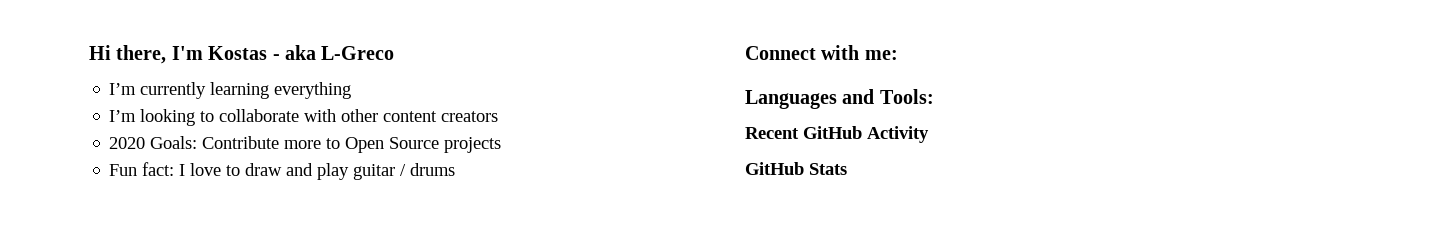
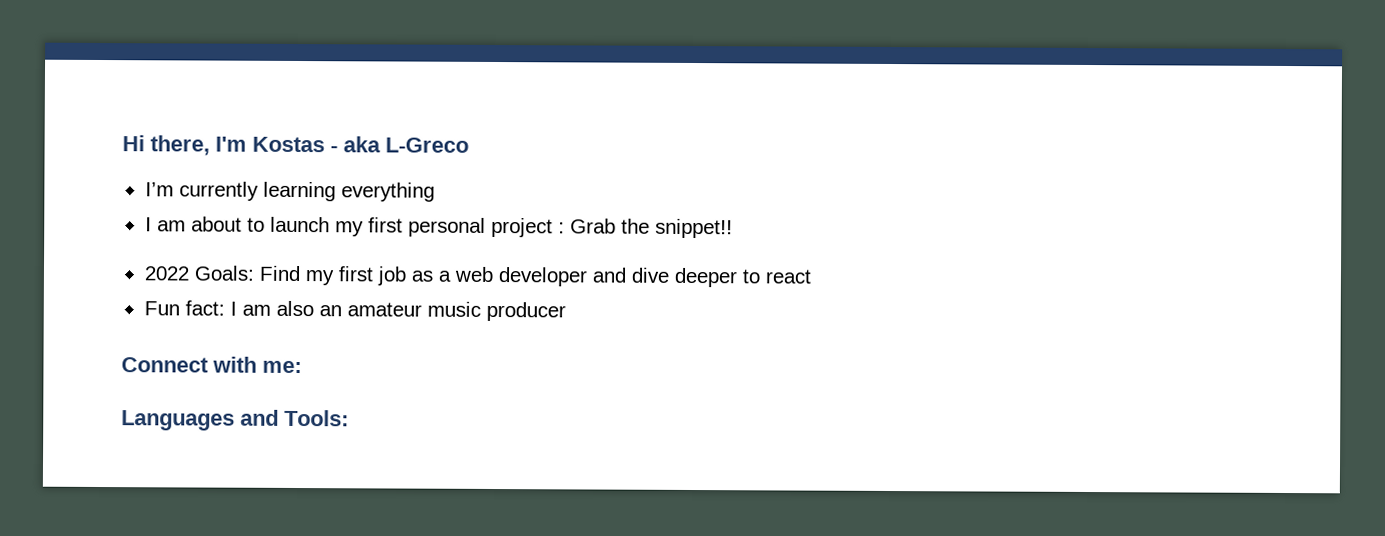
[109,109,499,126] [109,136,502,153] [109,162,456,180] I’m looking to collaborate with other content creators // 2020 Goals: Contribute more to Open Source projects // Fun fact: I love to draw and play guitar / drums -> [144,216,733,239] [143,265,811,288] [143,300,566,322] I am about to launch my first personal project : Grab the snippet!! // 2022 Goals: Find my first job as a web developer and dive deeper to react // Fun fact: I am also an amateur music producer
[745,126,929,143] [745,162,847,175] // Recent GitHub Activity // GitHub Stats -> (349, 418) none

